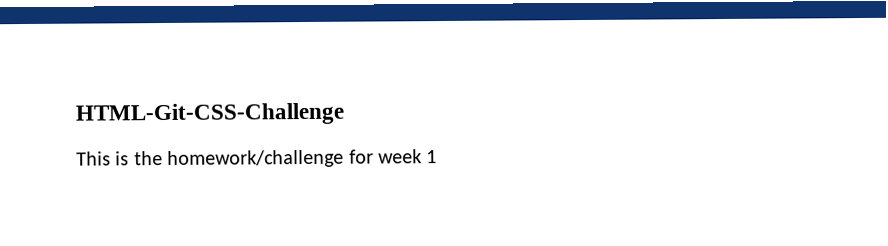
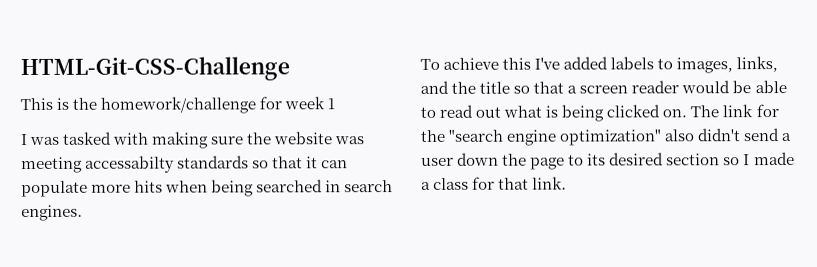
(438, 157) none -> [21,131,366,149] [21,155,349,174] [21,179,394,198] [21,204,83,222] [420,56,779,74] [420,80,787,94] [420,104,779,122] [420,128,793,146] [421,151,795,170] [421,176,568,190] // I was tasked with making sure the website was meeting accessabilty standards so that it can populate more hits when being searched in search engines. // To achieve this I've added labels to images, links, and the title so that a screen reader would be able to read out what is being clicked on. The link for the "search engine optimization" also didn't send a user down the page to its desired section so I made a class for that link.

